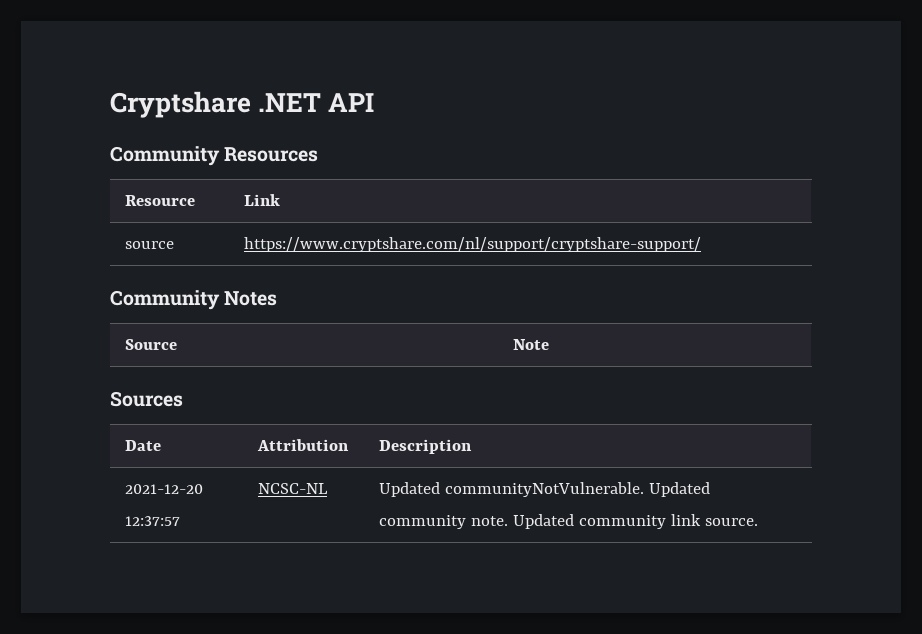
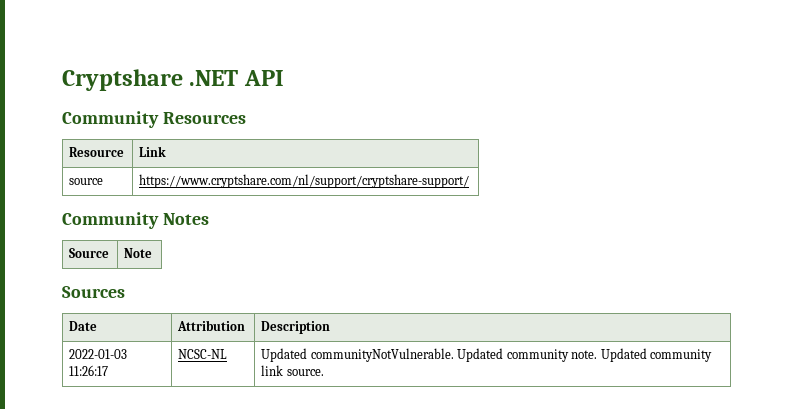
[124,484,203,494] [124,516,180,526] 2021-12-20 12:37:57 -> [69,349,128,359] [69,365,109,376] 2022-01-03 11:26:17

